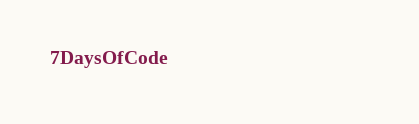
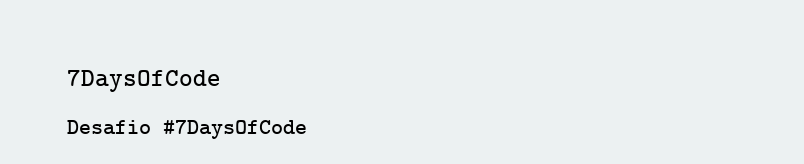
(168, 59) none -> [67,120,307,139] // Desafio #7DaysOfCode

